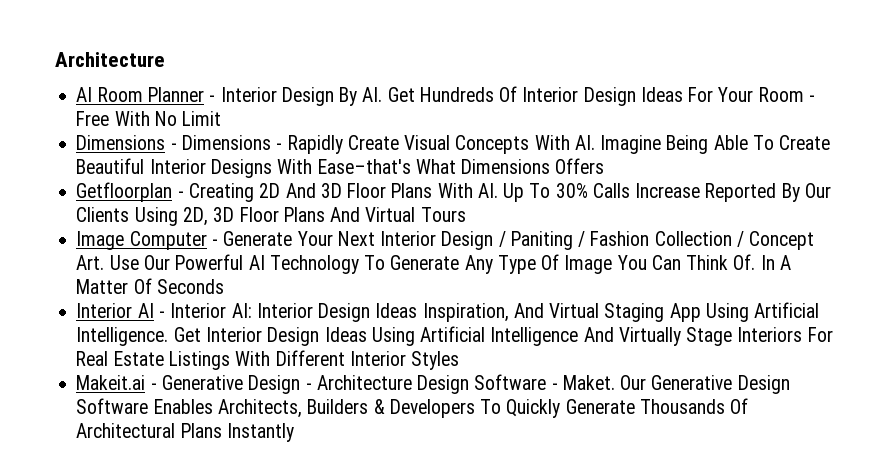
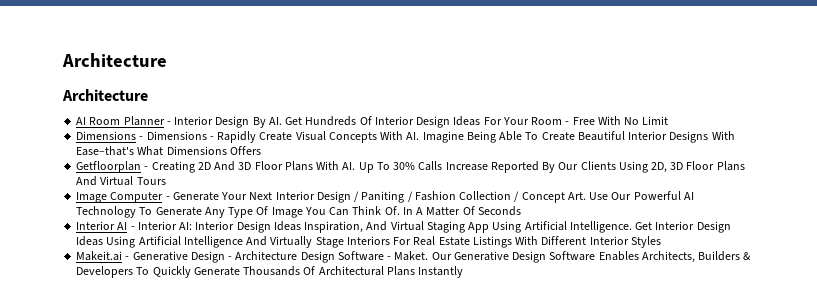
[55,52,165,67] Architecture -> [62,53,167,67] [62,89,148,101] Architecture // Architecture

